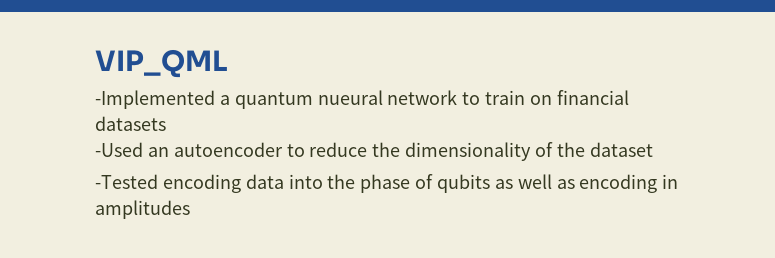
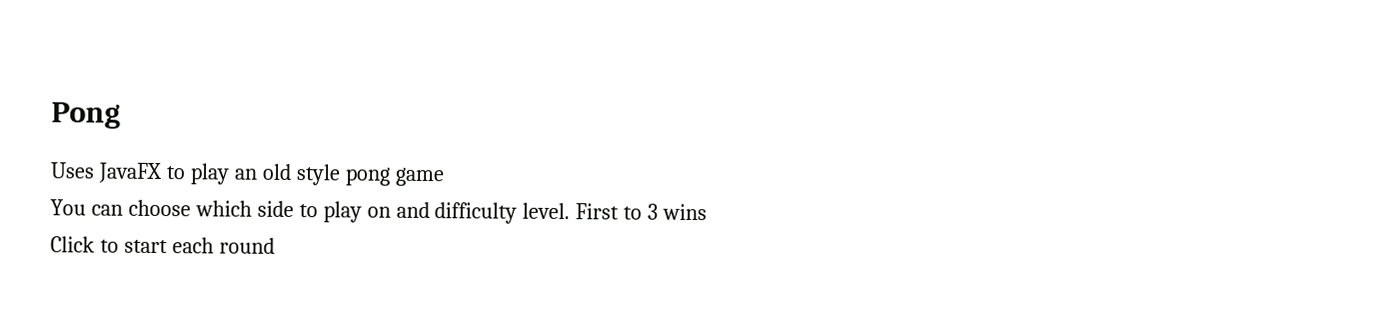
[95,49,228,78] [95,90,629,109] [95,116,166,131] [95,142,653,161] [95,174,679,193] [95,200,190,219] VIP_QML // -Implemented a quantum nueural network to train on financial datasets // -Used an autoencoder to reduce the dimensionality of the dataset // -Tested encoding data into the phase of qubits as well as encoding in amplitudes -> [51,102,121,129] [50,162,444,187] [50,199,708,224] [50,236,275,254] Pong // Uses JavaFX to play an old style pong game // You can choose which side to play on and difficulty level. First to 3 wins // Click to start each round

